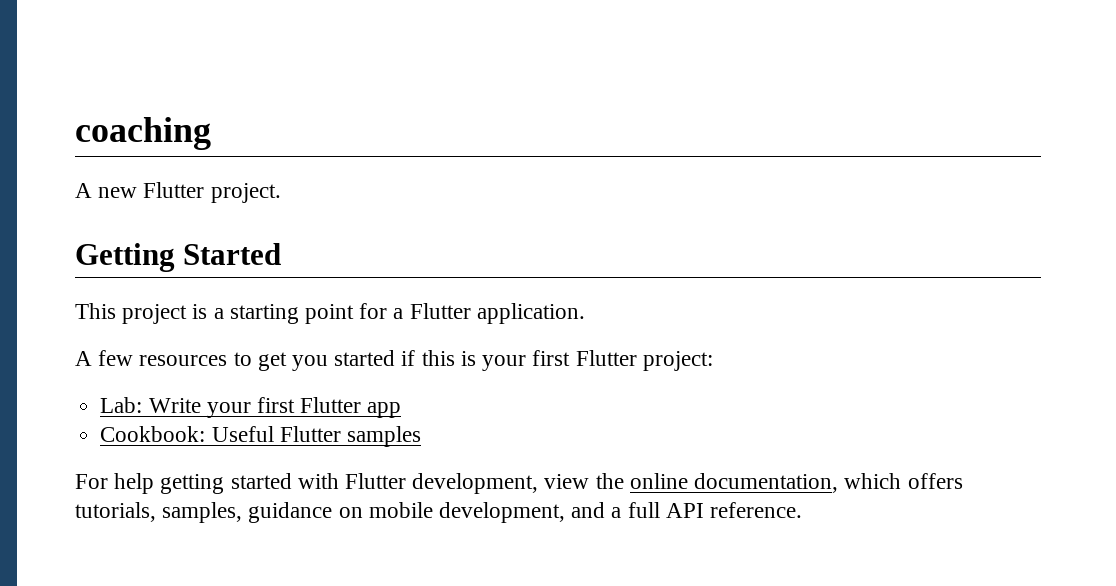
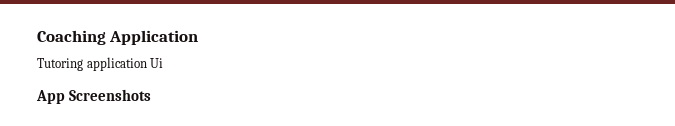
[75,117,211,150] [75,182,281,203] [75,243,282,272] [75,303,585,324] [75,350,713,371] [100,397,402,418] [100,426,421,447] [75,473,963,494] [75,502,803,523] coaching // A new Flutter project. // Getting Started // This project is a starting point for a Flutter application. // A few resources to get you started if this is your first Flutter project: // Lab: Write your first Flutter app // Cookbook: Useful Flutter samples // For help getting started with Flutter development, view the online documentation, which offers tutorials, samples, guidance on mobile development, and a full API reference. -> [37,30,199,45] [37,57,164,71] [36,89,152,104] Coaching Application // Tutoring application Ui // App Screenshots

